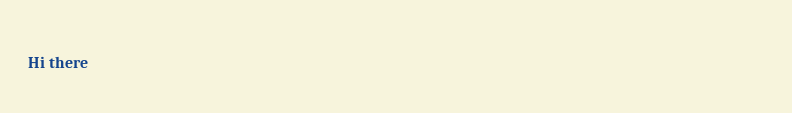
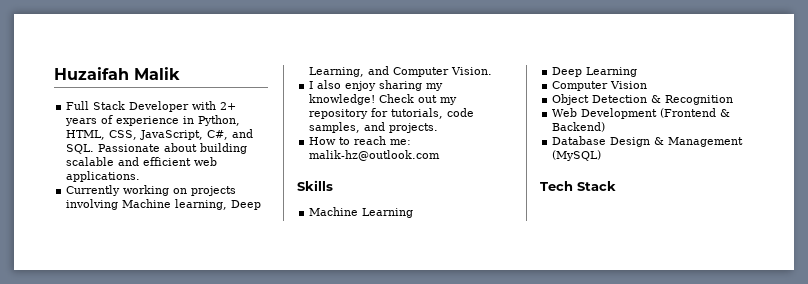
[28,56,89,68] Hi there -> [54,67,180,80] [66,101,237,112] [65,115,241,126] [66,129,254,140] [66,143,248,154] [66,157,218,166] [66,171,141,182] [66,185,237,196] [66,199,262,210] [309,66,493,77] [309,80,444,91] [309,94,458,105] [309,108,475,119] [309,122,439,133] [309,136,412,145] [309,150,441,161] [297,180,333,191] [309,207,414,218] [552,67,638,77] [552,81,648,91] [552,94,734,105] [552,108,731,119] [552,122,606,132] [552,136,744,147] [552,150,602,161] [540,181,616,191] Huzaifah Malik // Full Stack Developer with 2+ years of experience in Python, HTML, CSS, JavaScript, C#, and SQL. Passionate about building scalable and efficient web applications. // Currently working on projects involving Machine learning, Deep Learning, and Computer Vision. // I also enjoy sharing my knowledge! Check out my repository for tutorials, code samples, and projects. // How to reach me: malik-hz@outlook.com // Skills // Machine Learning // Deep Learning // Computer Vision // Object Detection & Recognition // Web Development (Frontend & Backend) // Database Design & Management (MySQL) // Tech Stack

